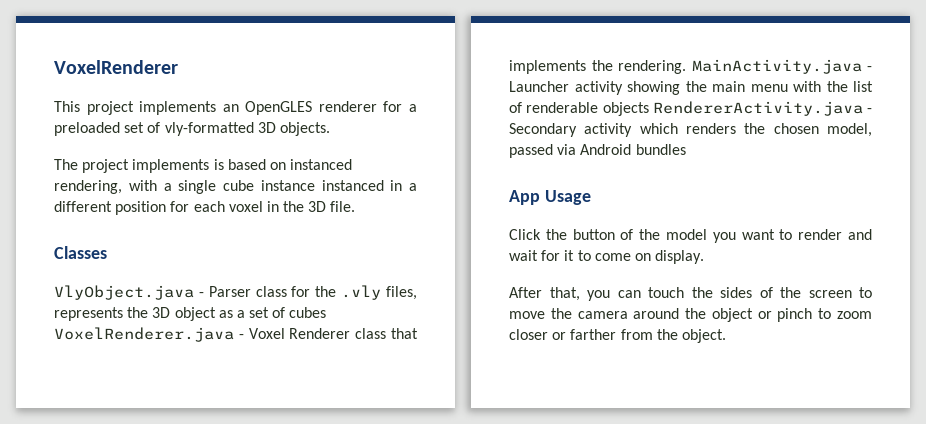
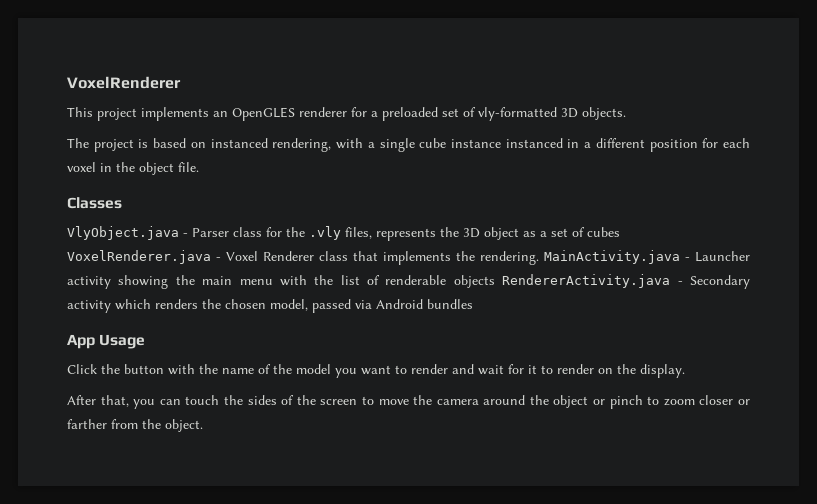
[132,159,210,173] implements -> (134, 145) none
[308,201,327,212] 3D -> [139,162,174,175] object
(615, 234) none -> [168,364,254,375] with the name
[594,253,651,261] come on -> [557,364,636,374] render on the

